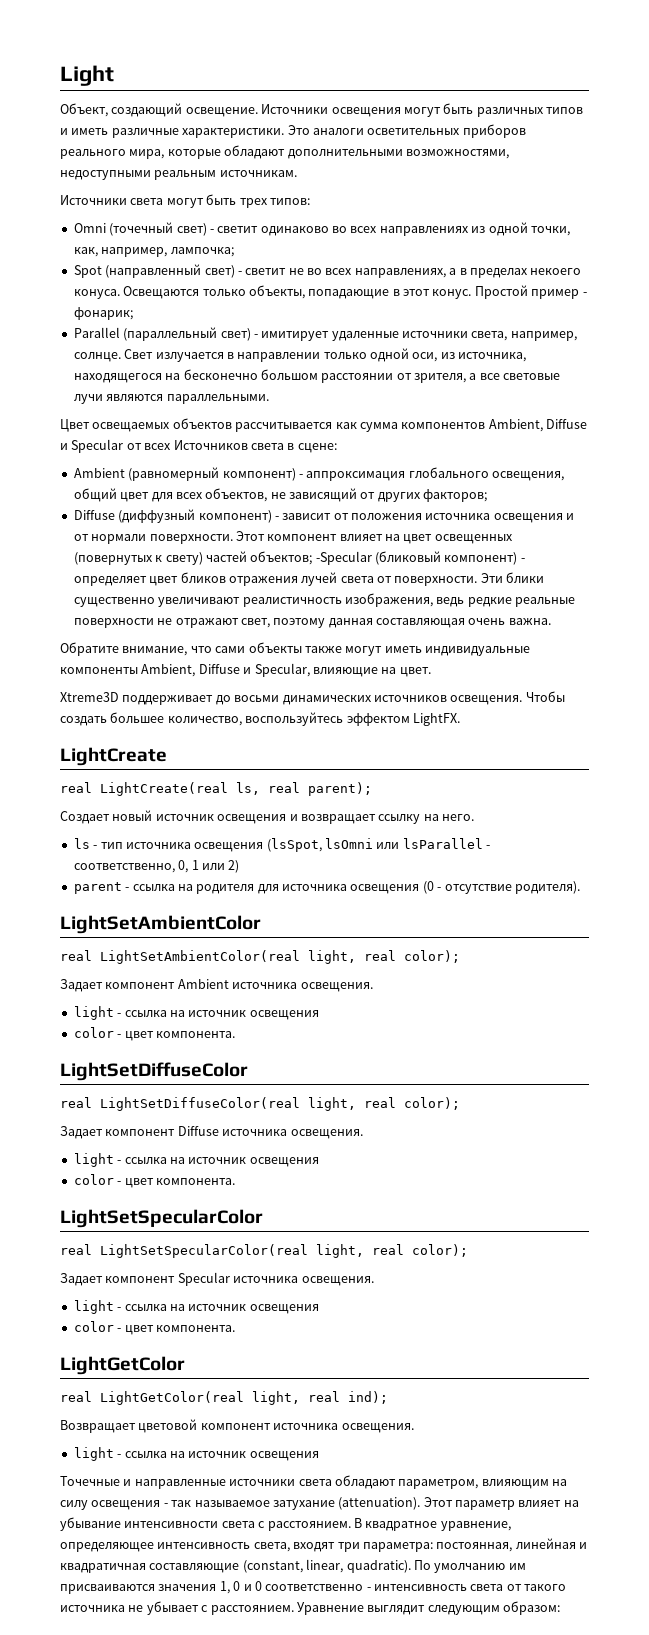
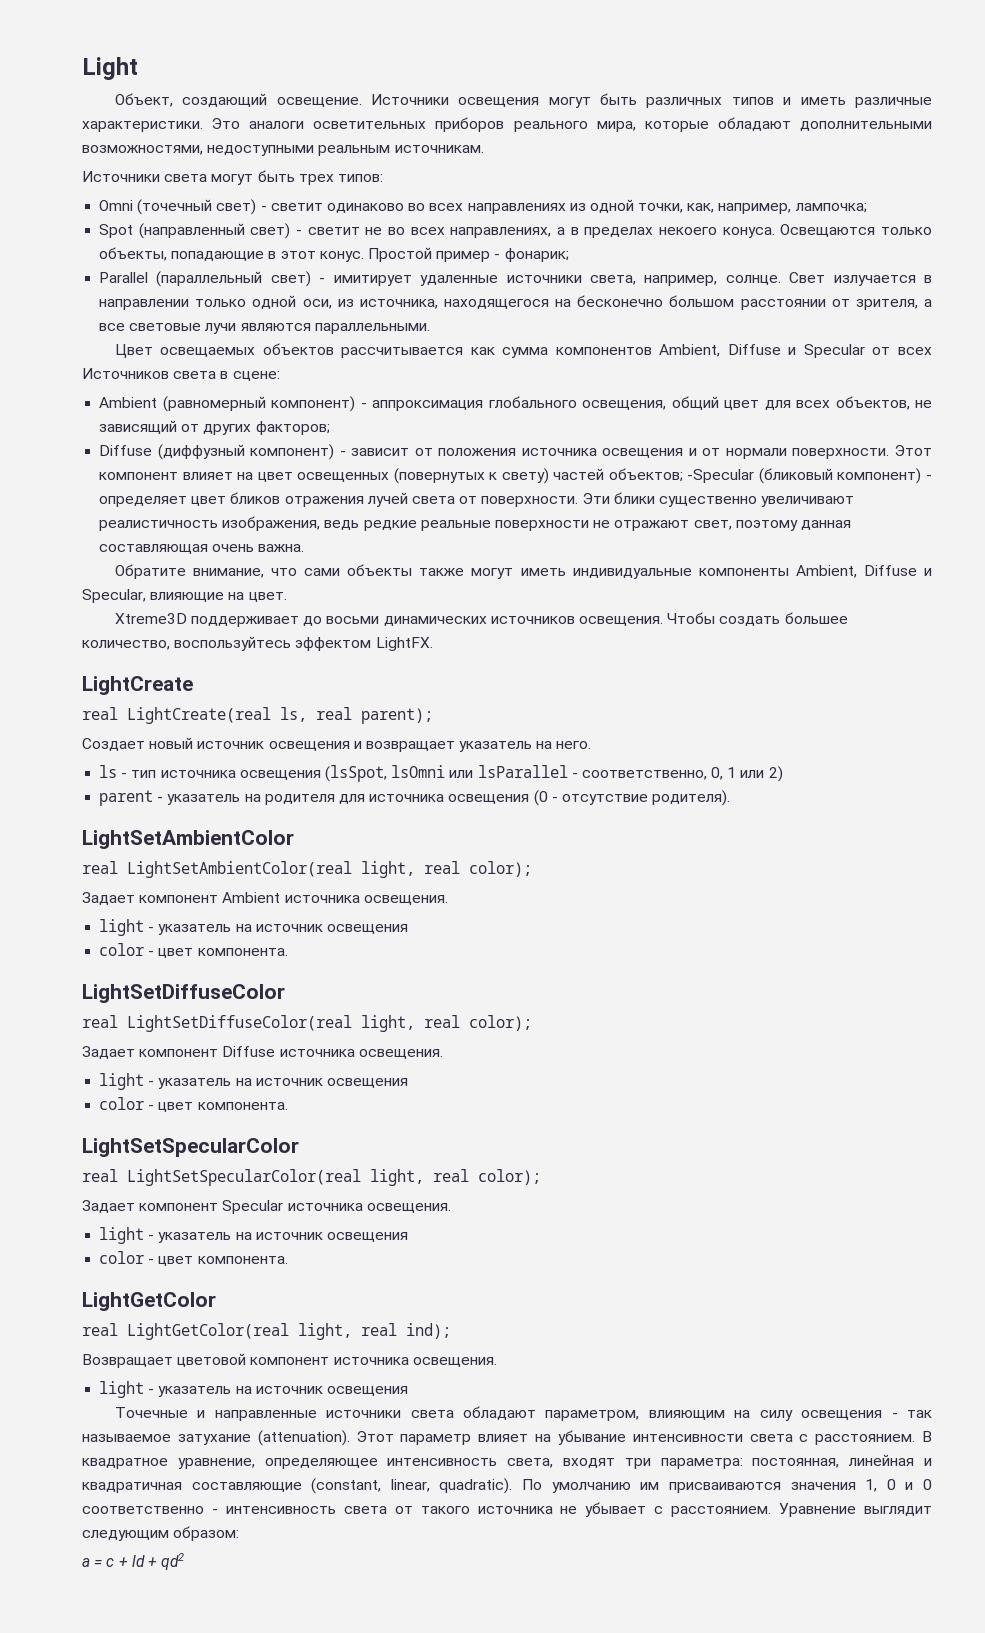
[378,814,421,824] ссылку -> [459,741,533,752] указатель
[132,884,175,891] ссылка -> [167,794,241,805] указатель
[124,1010,167,1017] ссылка -> [158,924,232,935] указатель
[124,1157,167,1164] ссылка -> [158,1078,232,1089] указатель
[124,1304,167,1311] ссылка -> [158,1232,232,1243] указатель
[124,1451,167,1458] ссылка -> [158,1386,232,1397] указатель
(560, 1608) none -> [82,1553,185,1570] // a = c + ld + qd2

